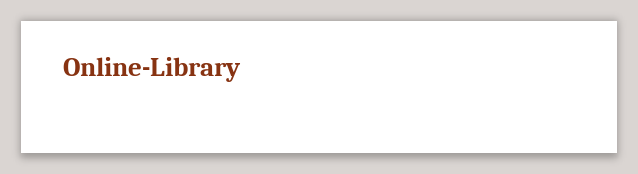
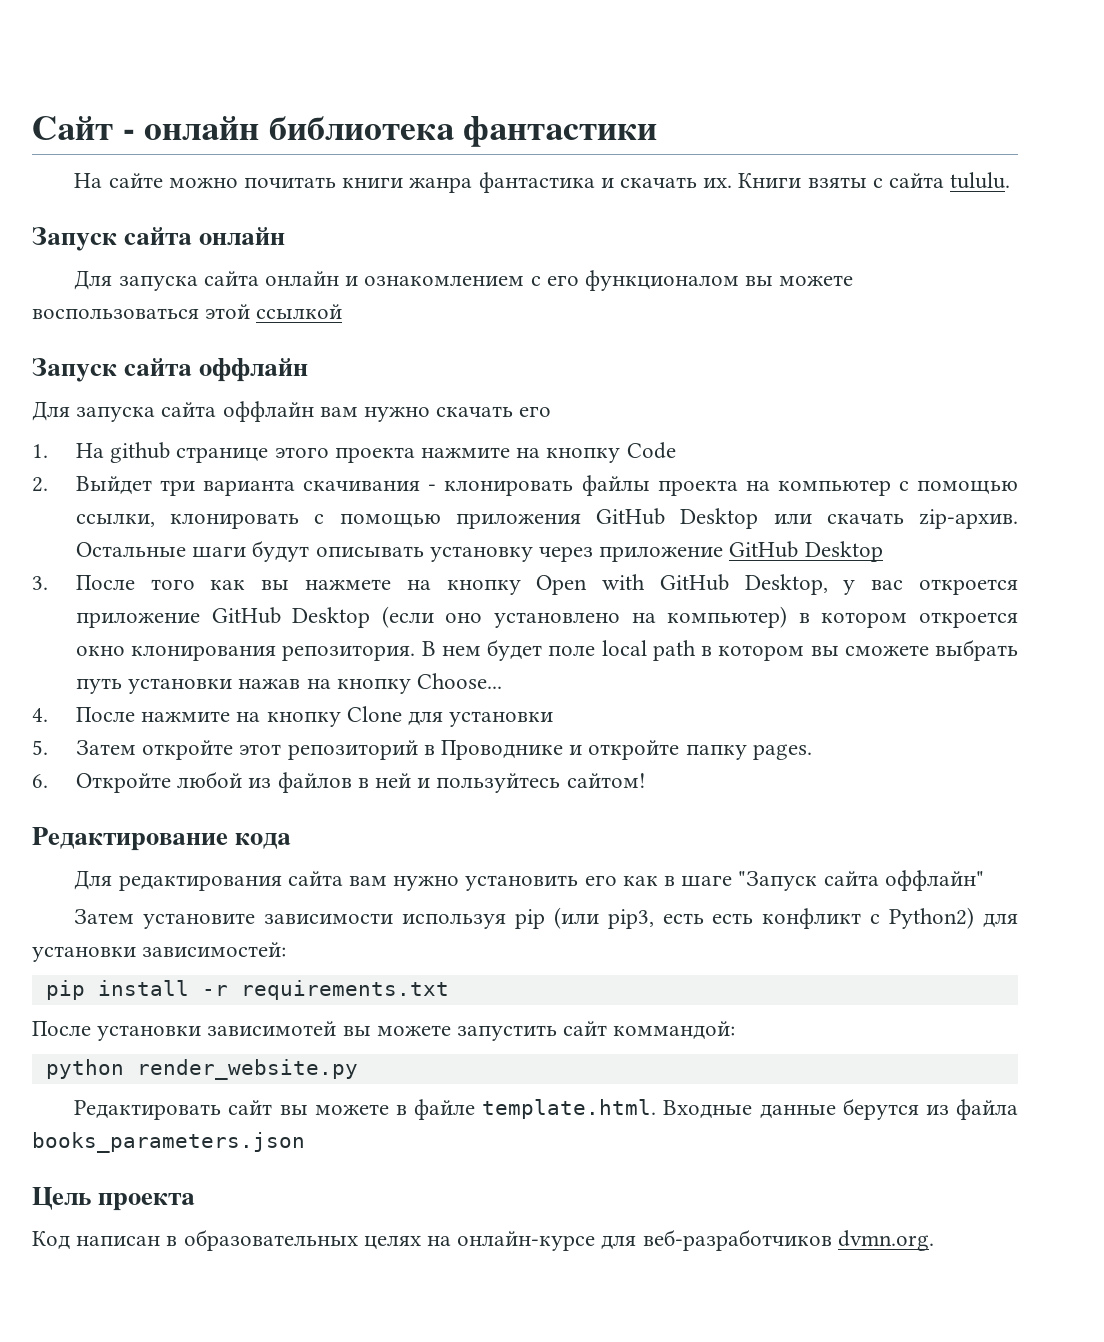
[63,57,241,82] Online-Library -> [32,116,658,147] [74,172,1011,193] [32,227,286,251] [74,270,854,291] [32,304,343,319] [32,358,309,382] [32,401,552,422] [32,442,676,463] [32,475,1019,496] [75,508,1018,529] [75,540,883,562] [32,574,1019,595] [75,606,1018,628] [75,639,1019,661] [75,673,502,694] [32,706,554,727] [32,740,812,760] [32,771,646,793] [32,827,292,851] [74,870,984,891] [74,907,1019,929] [32,942,287,962] [45,980,449,1000] [32,1021,736,1041] [45,1059,358,1080] [74,1098,1018,1120] [32,1132,305,1153] [32,1187,196,1211] [32,1229,934,1251] Сайт - онлайн библиотека фантастики // На сайте можно почитать книги жанра фантастика и скачать их. Книги взяты с сайта tululu. // Запуск сайта онлайн // Для запуска сайта онлайн и ознакомлением с его функционалом вы можете воспользоваться этой ссылкой // Запуск сайта оффлайн // Для запуска сайта оффлайн вам нужно скачать его // 1. На github странице этого проекта нажмите на кнопку Code // 2. Выйдет три варианта скачивания - клонировать файлы проекта на компьютер с помощью ссылки, клонировать с помощью приложения GitHub Desktop или скачать zip-архив. Остальные шаги будут описывать установку через приложение GitHub Desktop // 3. После того как вы нажмете на кнопку Open with GitHub Desktop, у вас откроется приложение GitHub Desktop (если оно установлено на компьютер) в котором откроется окно клонирования репозитория. В нем будет поле local path в котором вы сможете выбрать путь установки нажав на кнопку Choose... // 4. После нажмите на кнопку Clone для установки // 5. Затем откройте этот репозиторий в Проводнике и откройте папку pages. // 6. Откройте любой из файлов в ней и пользуйтесь сайтом! // Редактирование кода // Для редактирования сайта вам нужно установить его как в шаге "Запуск сайта оффлайн" // Затем установите зависимости используя pip (или pip3, есть есть конфликт с Python2) для установки зависимостей: // pip install -r requirements.txt // После установки зависимотей вы можете запустить сайт коммандой: // python render_website.py // Редактировать сайт вы можете в файле template.html. Входные данные берутся из файла books_parameters.json // Цель проекта // Код написан в образовательных целях на онлайн-курсе для веб-разработчиков dvmn.org.

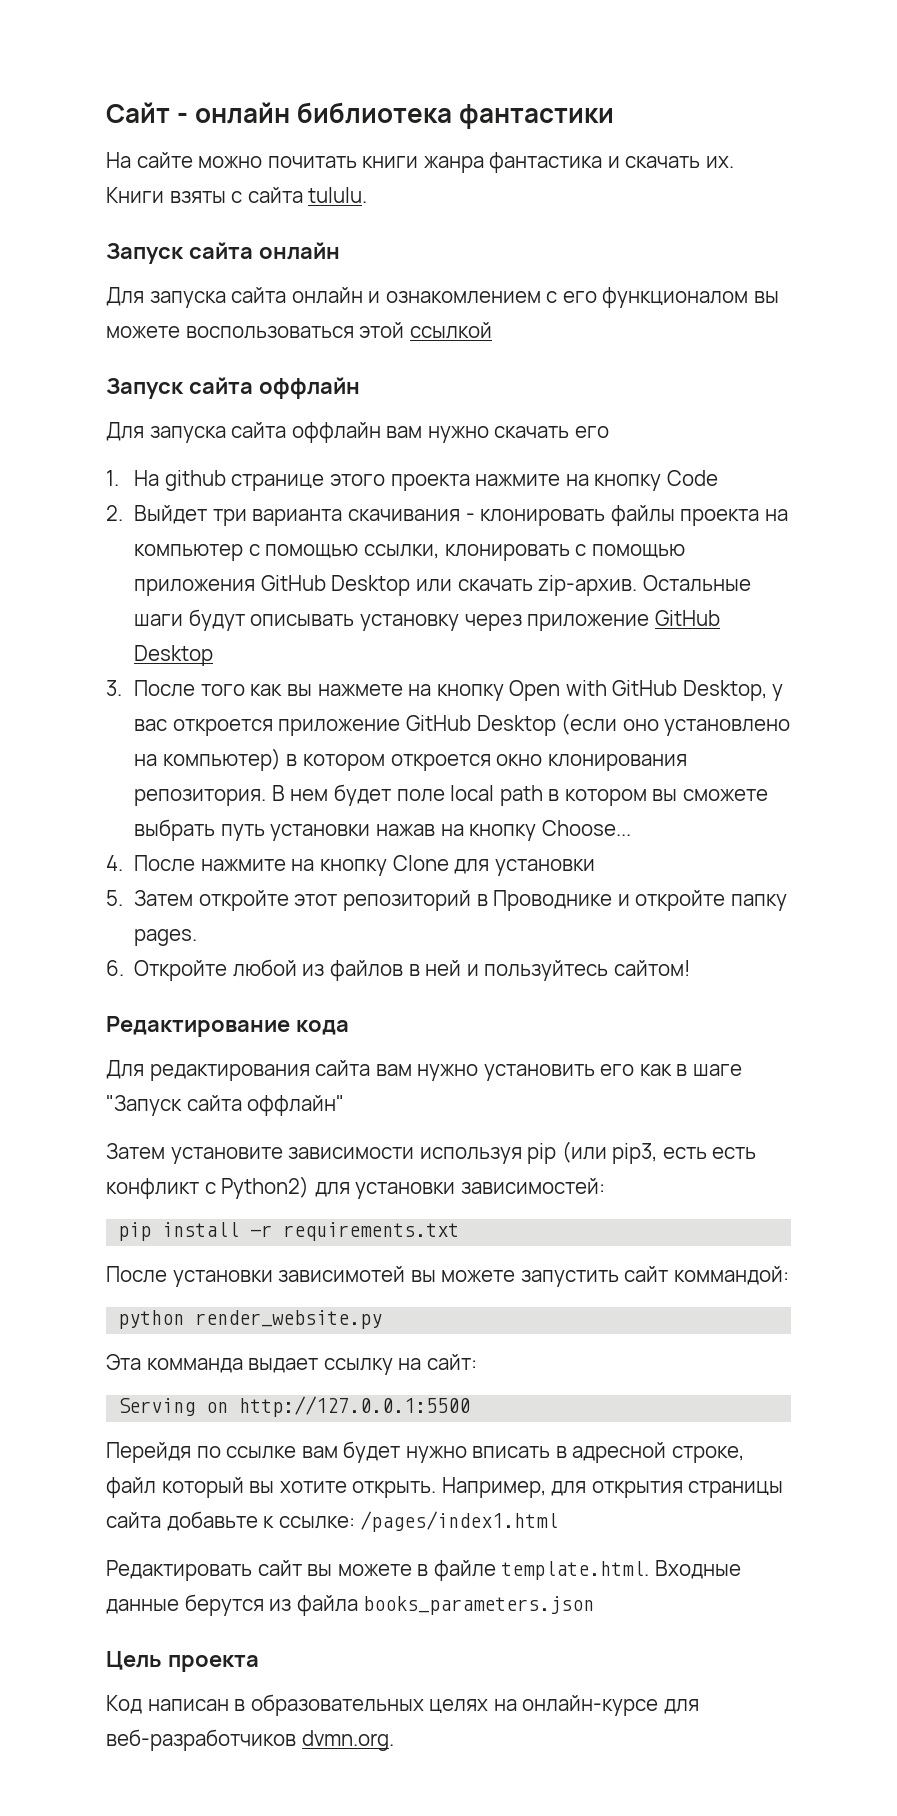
(358, 1069) none -> [106,1354,477,1375] [118,1396,471,1417] [106,1441,744,1463] [106,1477,784,1498] [106,1511,559,1532] // Эта комманда выдает ссылку на сайт: // Serving on http://127.0.0.1:5500 // Перейдя по ссылке вам будет нужно вписать в адресной строке, файл который вы хотите открыть. Например, для открытия страницы сайта добавьте к ссылке: /pages/index1.html

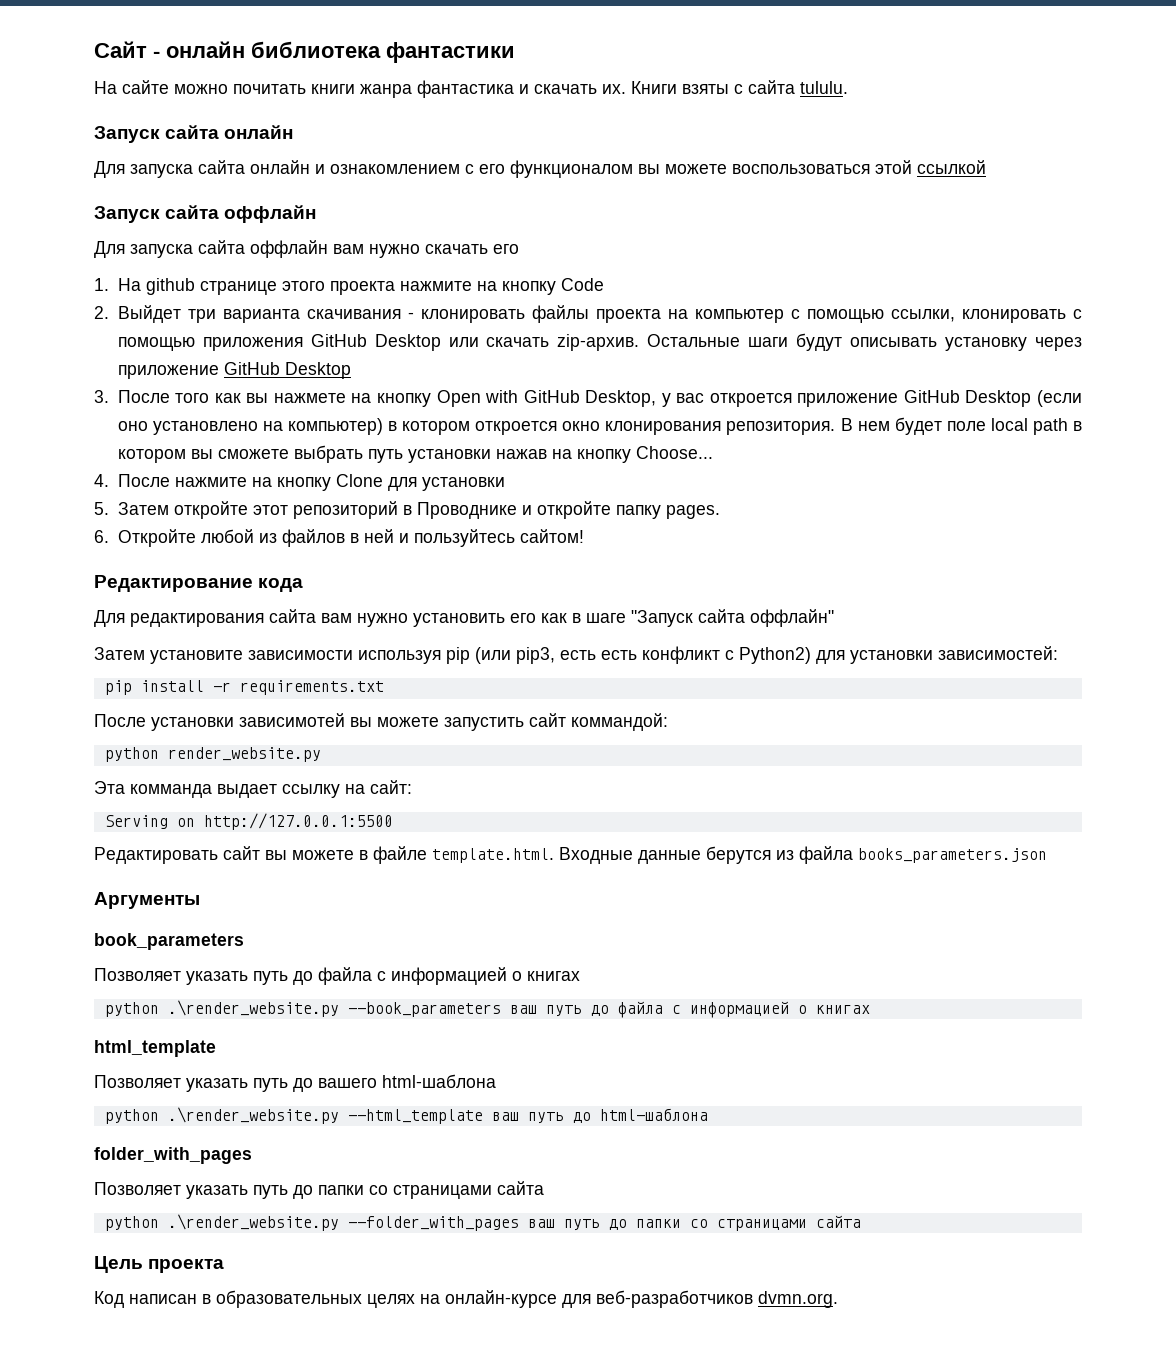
[106,1441,744,1463] [106,1477,784,1498] [106,1511,559,1532] // Перейдя по ссылке вам будет нужно вписать в адресной строке, файл который вы хотите открыть. Например, для открытия страницы сайта добавьте к ссылке: /pages/index1.html -> (393, 821) none
(595, 1605) none -> [94,892,200,909] [94,933,244,950] [94,967,580,985] [104,1000,870,1018] [94,1040,216,1057] [94,1074,496,1092] [104,1107,708,1124] [94,1147,252,1164] [94,1181,544,1199] [104,1214,861,1231] // Аргументы // book_parameters // Позволяет указать путь до файла с информацией о книгах // python .\render_website.py --book_parameters ваш путь до файла с информацией о книгах // html_template // Позволяет указать путь до вашего html-шаблона // python .\render_website.py --html_template ваш путь до html-шаблона // folder_with_pages // Позволяет указать путь до папки со страницами сайта // python .\render_website.py --folder_with_pages ваш путь до папки со страницами сайта

